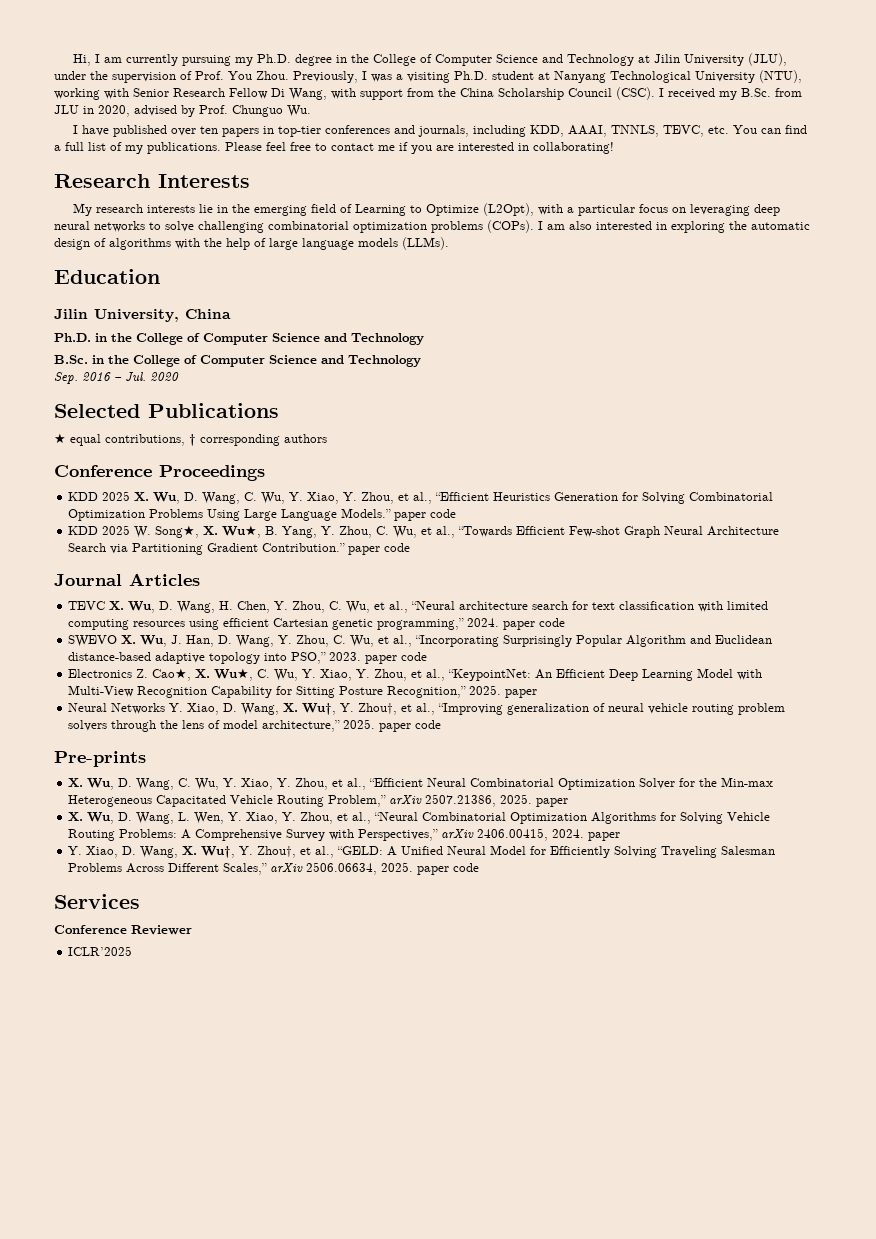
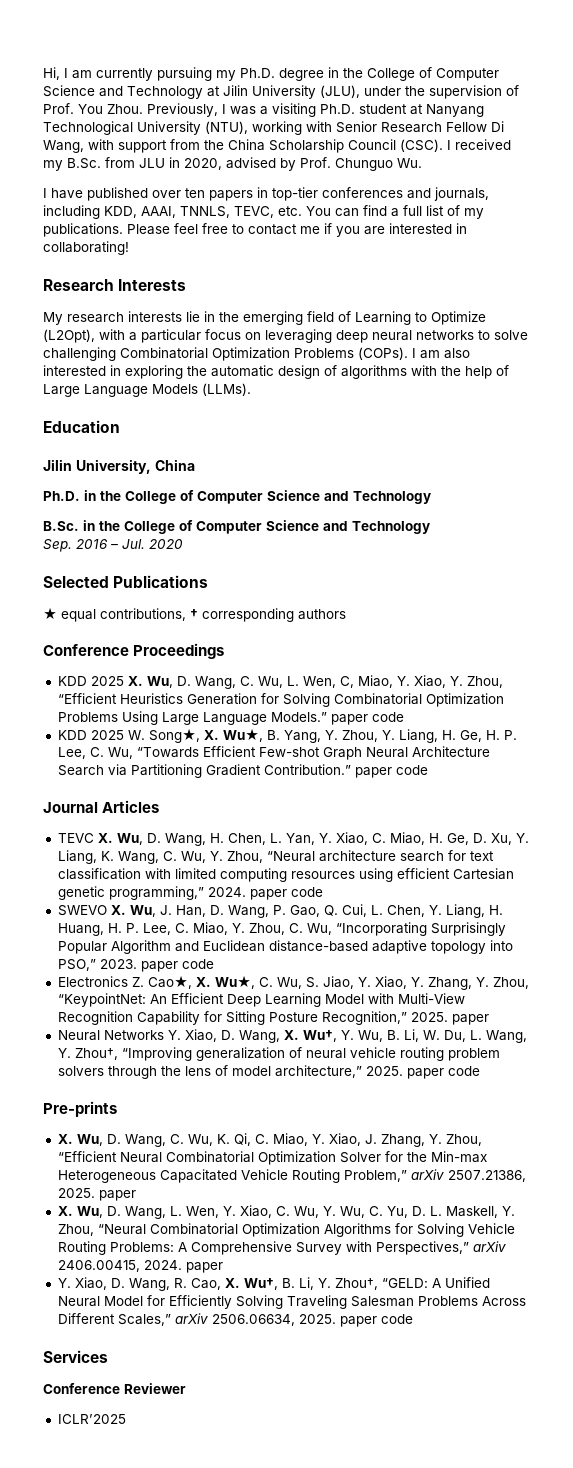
[268,221,483,233] combinatorial optimization problems -> [120,347,354,361] Combinatorial Optimization Problems
[269,238,398,250] large language models -> [43,384,198,397] Large Language Models
[289,492,433,504] Y. Xiao, Y. Zhou, et al., -> [286,675,503,688] L. Wen, C, Miao, Y. Xiao, Y. Zhou,
[376,526,456,538] C. Wu, et al., -> [381,729,517,743] [57,747,133,759] Y. Liang, H. Ge, H. P. Lee, C. Wu,
[274,601,409,613] Y. Zhou, C. Wu, et al., -> [269,832,529,845] [57,850,263,864] L. Yan, Y. Xiao, C. Miao, H. Ge, D. Xu, Y. Liang, K. Wang, C. Wu, Y. Zhou,
[278,635,413,647] Y. Zhou, C. Wu, et al., -> [272,904,503,918] [57,922,332,936] P. Gao, Q. Cui, L. Chen, Y. Liang, H. Huang, H. P. Lee, C. Miao, Y. Zhou, C. Wu,
[302,669,446,681] Y. Xiao, Y. Zhou, et al., -> [305,976,529,990] S. Jiao, Y. Xiao, Y. Zhang, Y. Zhou,
[358,703,436,715] Zhou†, et al., -> [357,1029,527,1043] [57,1048,118,1060] Wu, B. Li, W. Du, L. Wang, Y. Zhou†,
[223,778,367,790] Y. Xiao, Y. Zhou, et al., -> [216,1133,482,1147] K. Qi, C. Miao, Y. Xiao, J. Zhang, Y. Zhou,
[282,812,372,824] Y. Zhou, et al., -> [275,1206,515,1218] [57,1224,94,1236] C. Wu, Y. Wu, C. Yu, D. L. Maskell, Y. Zhou,
[182,846,335,858] X. Wu†, Y. Zhou†, et al., -> [173,1277,378,1290] R. Cao, X. Wu†, B. Li, Y. Zhou†,

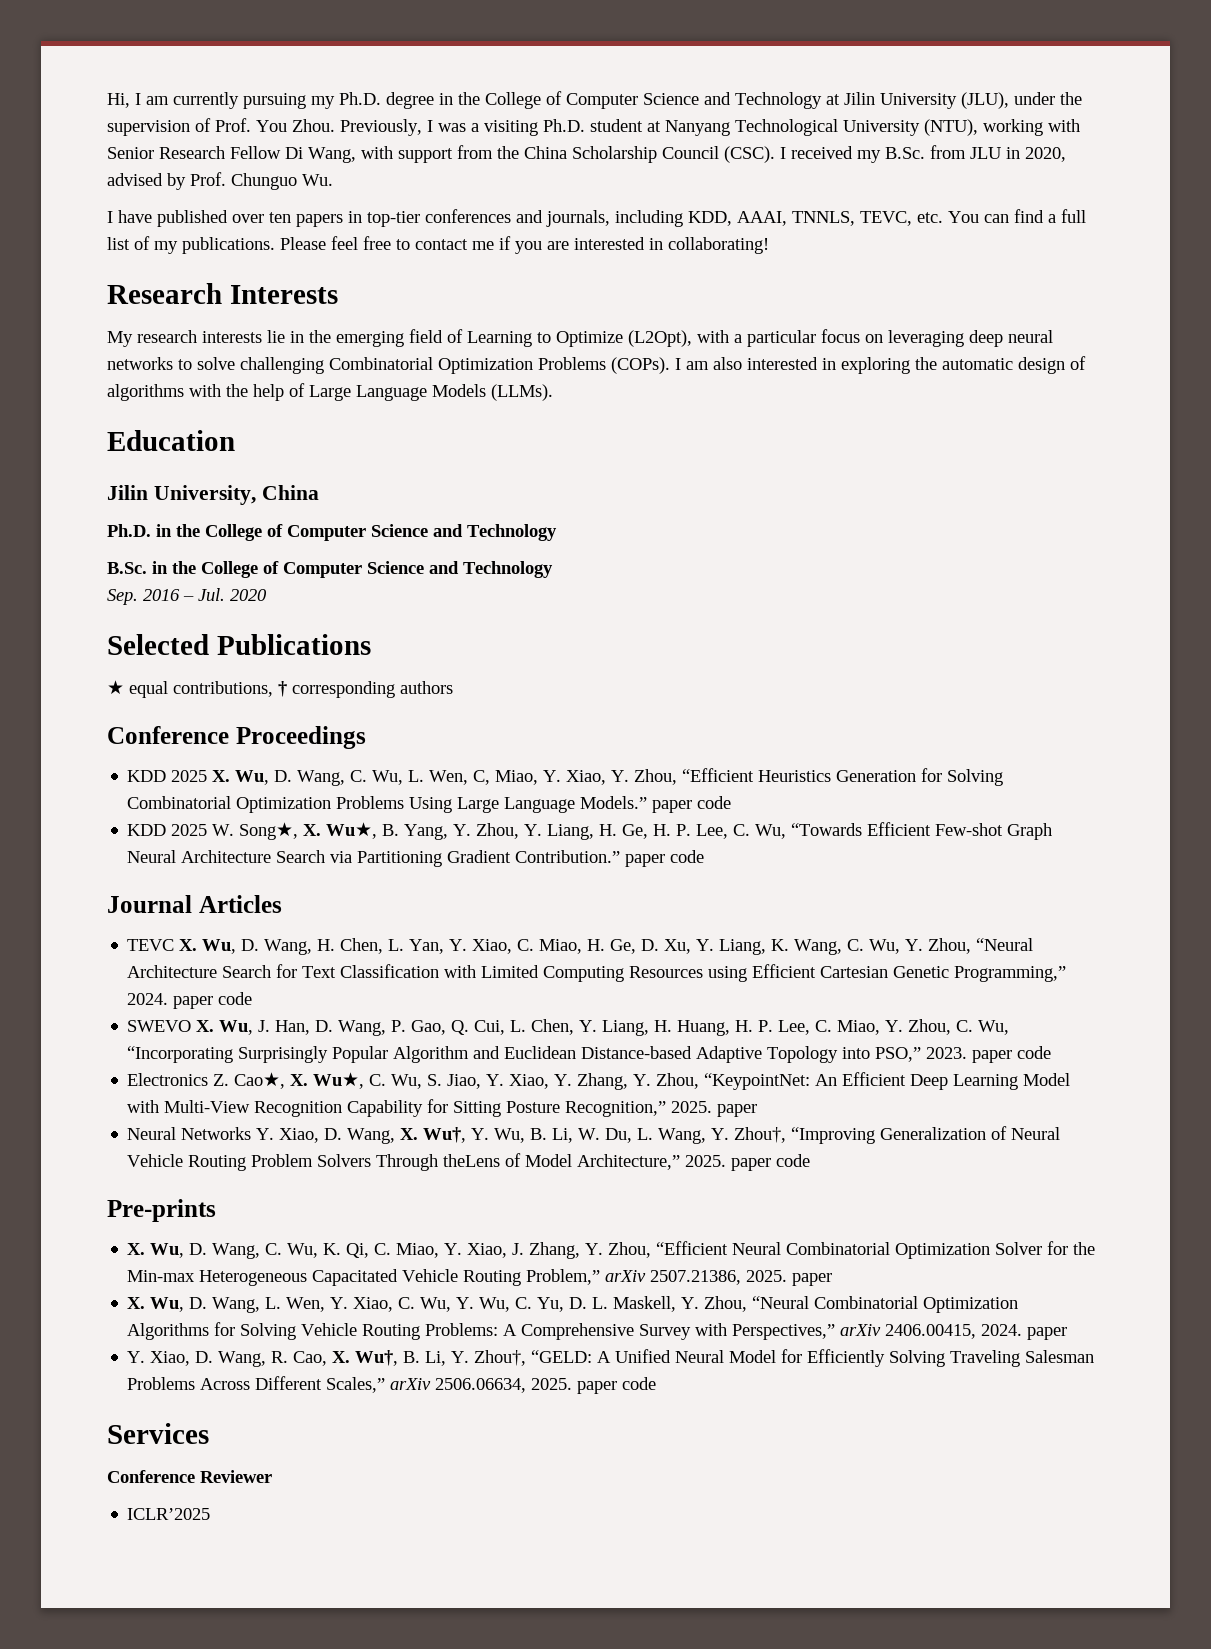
[318,850,494,862] [57,868,514,882] [57,886,204,900] architecture search for text classification with limited computing resources using efficient Cartesian genetic programming,” -> [127,964,1067,982] Architecture Search for Text Classification with Limited Computing Resources using Efficient Cartesian Genetic Programming,”
[268,940,486,954] distance-based adaptive topology -> [581,1046,839,1063] Distance-based Adaptive Topology
[195,1047,500,1061] [57,1065,362,1079] generalization of neural vehicle routing problem solvers through the lens of model architecture,” -> [880,1126,1061,1140] [127,1153,681,1171] Generalization of Neural Vehicle Routing Problem Solvers Through theLens of Model Architecture,”

